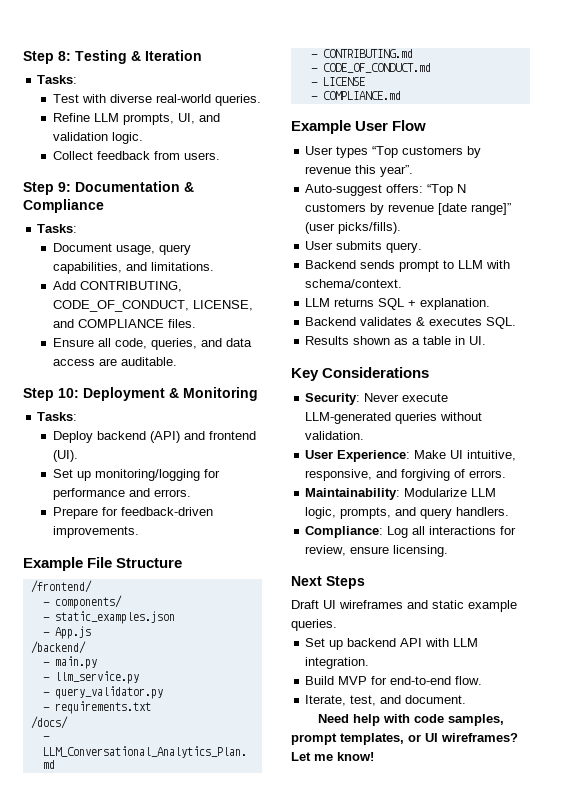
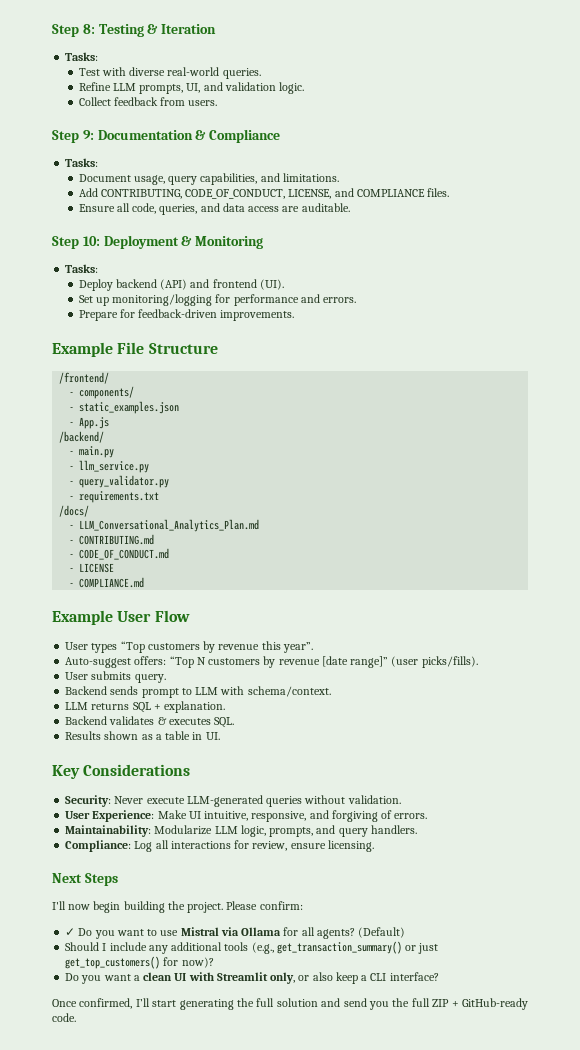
[291,600,517,612] [291,619,337,631] [305,638,479,650] [305,657,370,669] [305,676,483,685] [305,695,467,706] [317,714,504,726] [291,733,518,745] [291,752,374,761] Draft UI wireframes and static example queries. // Set up backend API with LLM integration. // Build MVP for end-to-end flow. // Iterate, test, and document. // Need help with code samples, prompt templates, or UI wireframes? Let me know! -> [52,901,303,913] [65,927,406,939] [65,941,439,954] [65,956,214,969] [65,972,439,984] [52,998,528,1010] [52,1013,76,1022] I'll now begin building the project. Please confirm: // ✓ Do you want to use Mistral via Ollama for all agents? (Default) // Should I include any additional tools (e.g., get_transaction_summary() or just get_top_customers() for now)? // Do you want a clean UI with Streamlit only, or also keep a CLI interface? // Once confirmed, I’ll start generating the full solution and send you the full ZIP + GitHub-ready code.

